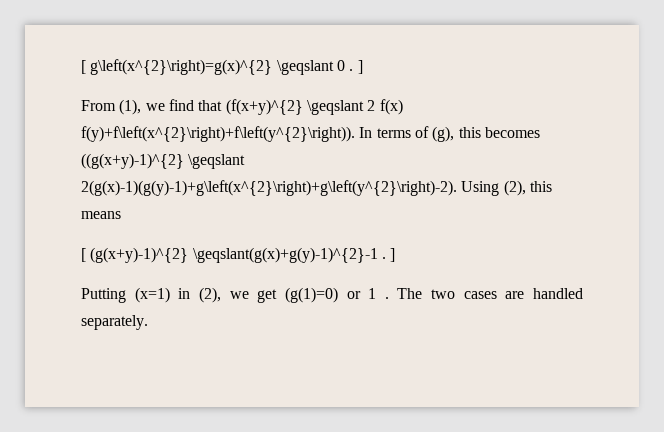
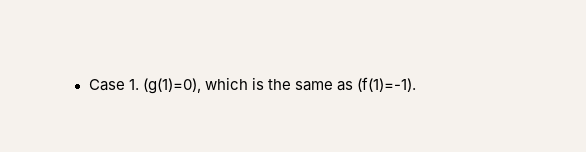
[81,59,363,75] [81,99,403,115] [81,126,540,142] [81,153,246,169] [81,180,552,196] [81,211,121,219] [81,247,396,263] [81,287,584,303] [81,315,148,330] [ g\left(x^{2}\right)=g(x)^{2} \geqslant 0 . ] // From (1), we find that (f(x+y)^{2} \geqslant 2 f(x) f(y)+f\left(x^{2}\right)+f\left(y^{2}\right)). In terms of (g), this becomes ((g(x+y)-1)^{2} \geqslant 2(g(x)-1)(g(y)-1)+g\left(x^{2}\right)+g\left(y^{2}\right)-2). Using (2), this means // [ (g(x+y)-1)^{2} \geqslant(g(x)+g(y)-1)^{2}-1 . ] // Putting (x=1) in (2), we get (g(1)=0) or 1 . The two cases are handled separately. -> [88,77,416,94] Case 1. (g(1)=0), which is the same as (f(1)=-1).

